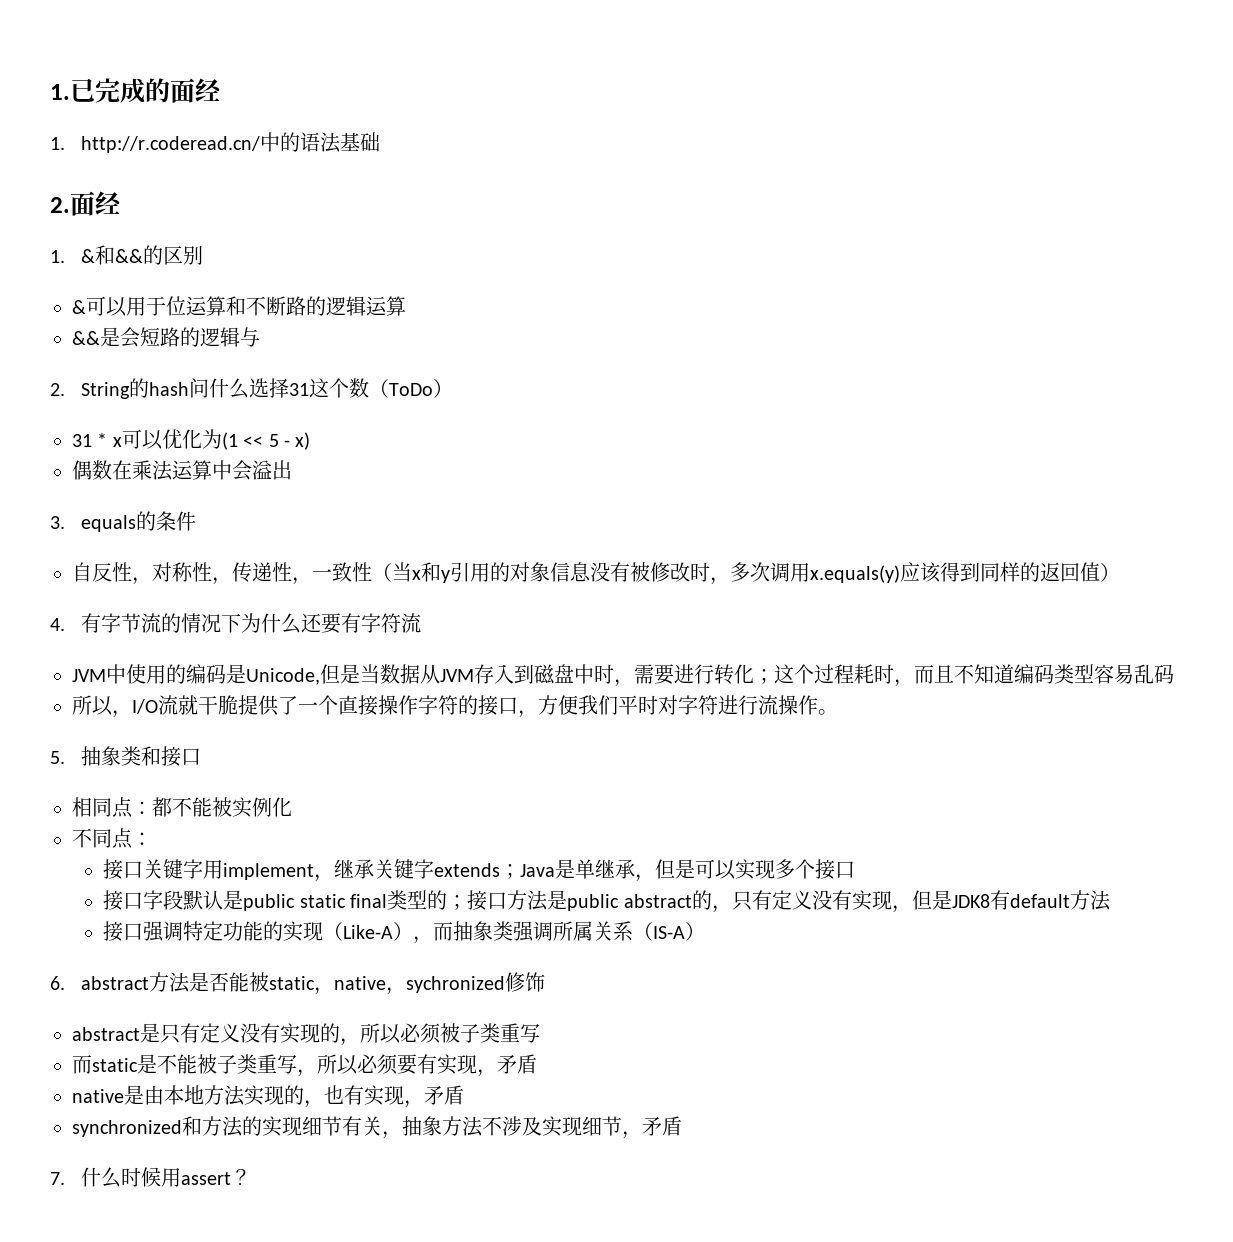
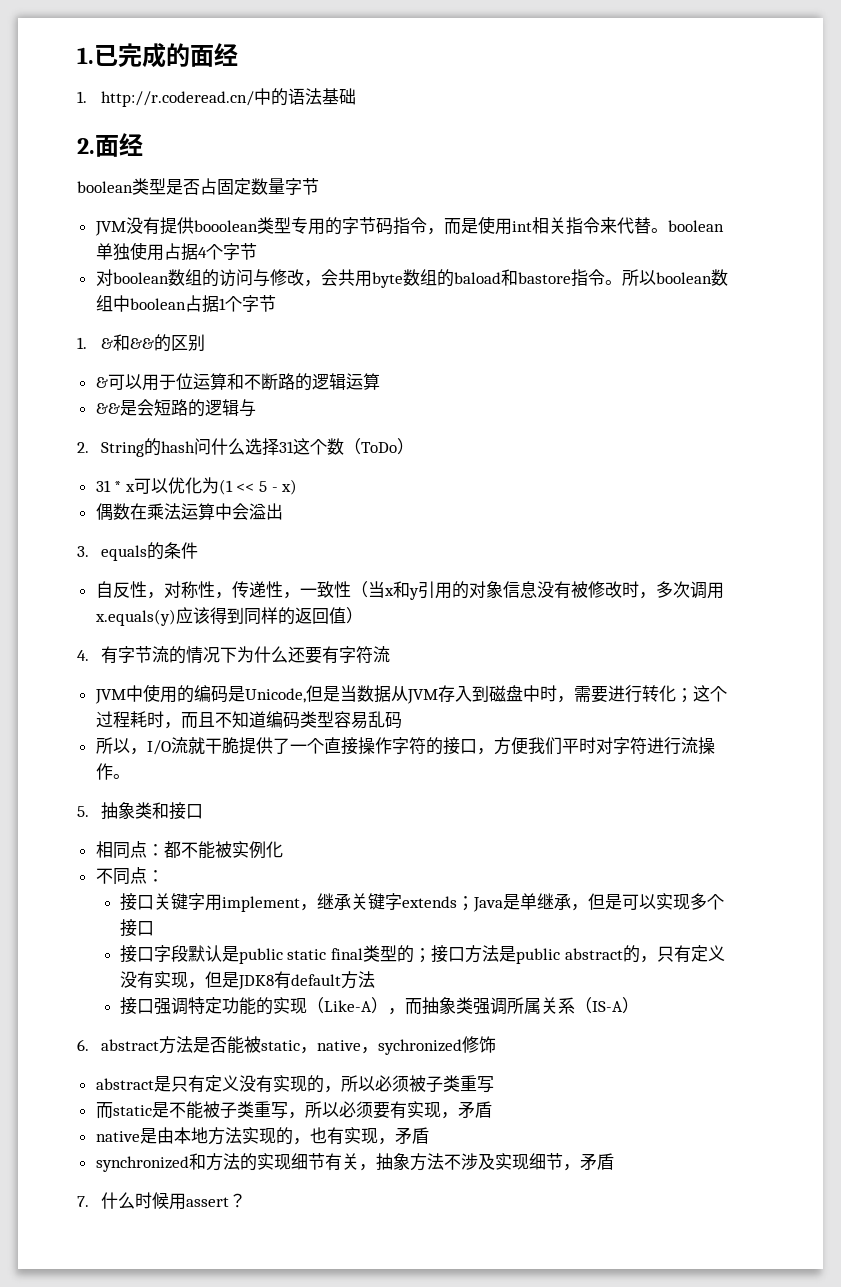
(121, 203) none -> [77,178,319,195] [94,216,724,236] [95,242,257,261] [95,269,728,288] [95,295,276,313] // boolean类型是否占固定数量字节 // JVM没有提供booolean类型专用的字节码指令，而是使用int相关指令来代替。boolean单独使用占据4个字节 // 对boolean数组的访问与修改，会共用byte数组的baload和bastore指令。所以boolean数组中boolean占据1个字节

